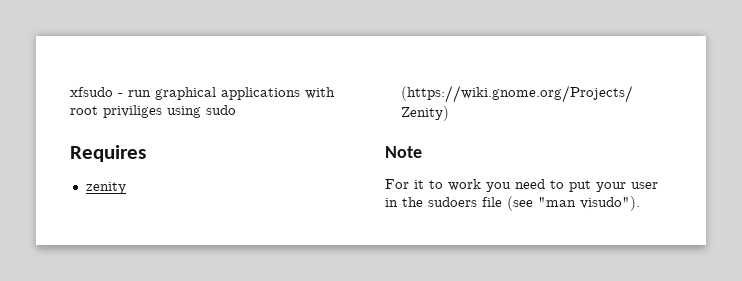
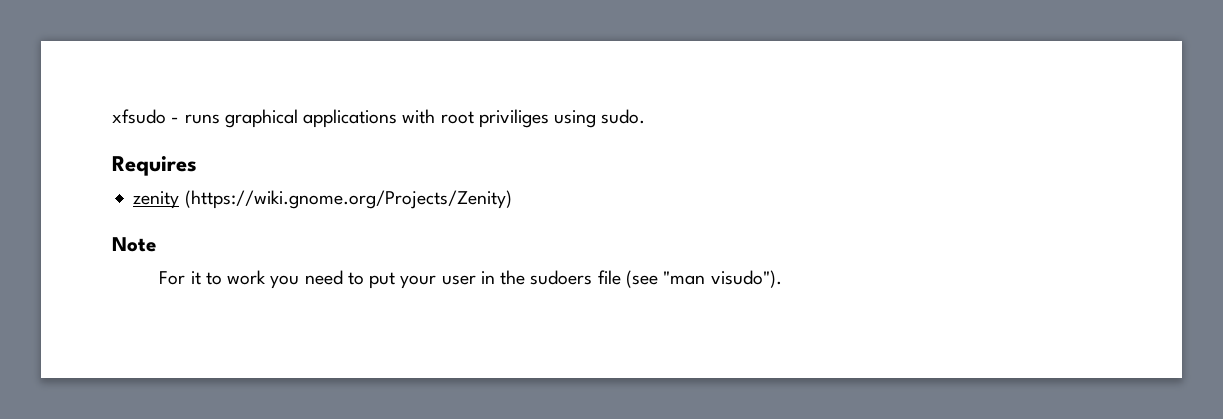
[128,90,151,97] run -> [184,114,220,124] runs
[206,105,236,115] sudo -> [601,109,646,124] sudo.

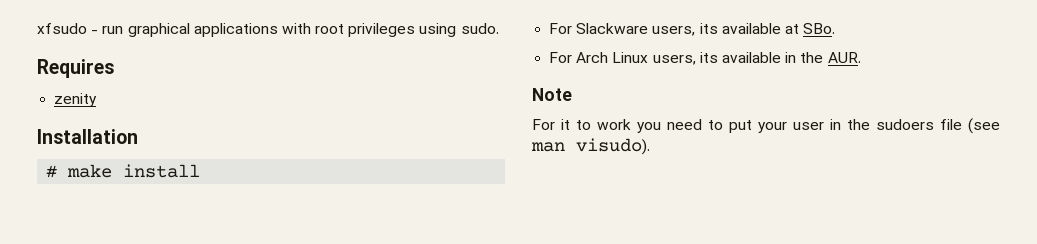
[184,114,220,124] runs -> [102,26,124,34] run
[478,109,549,128] priviliges -> [348,23,416,37] privileges
[184,190,512,209] (https://wiki.gnome.org/Projects/Zenity) -> [37,129,138,144] [46,164,201,178] [549,23,836,36] [549,52,861,65] // Installation // # make install // For Slackware users, its available at SBo. // For Arch Linux users, its available in the AUR.
[663,270,782,288] "man visudo"). -> [531,138,650,155] man visudo).

